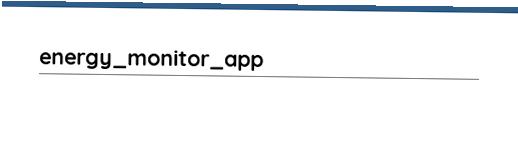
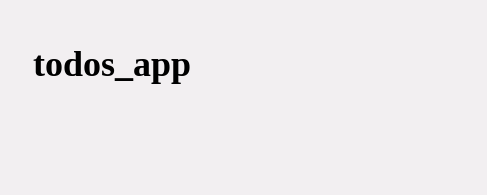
[39,48,264,72] energy_monitor_app -> [33,51,191,84] todos_app

